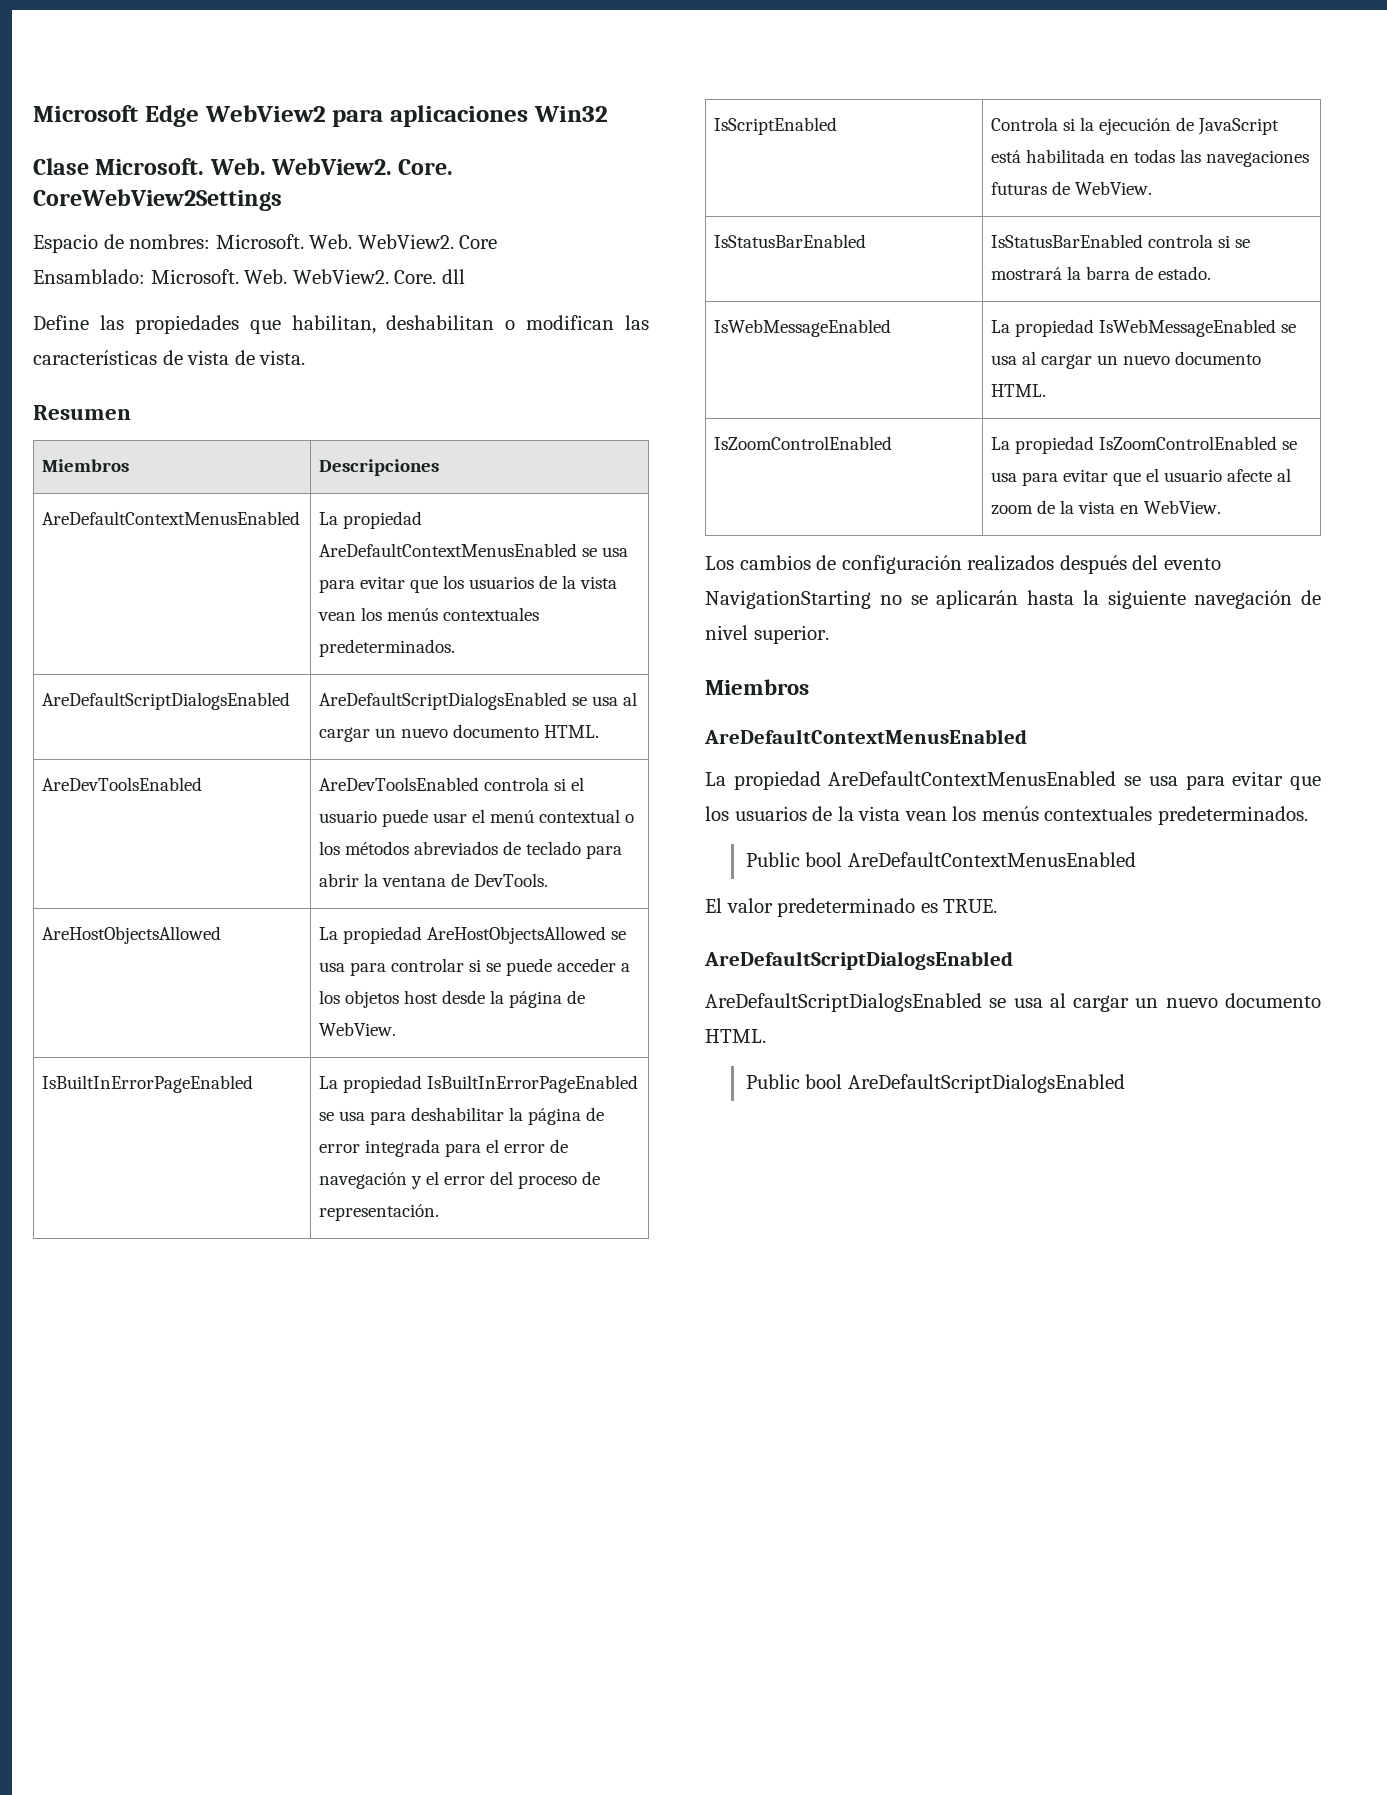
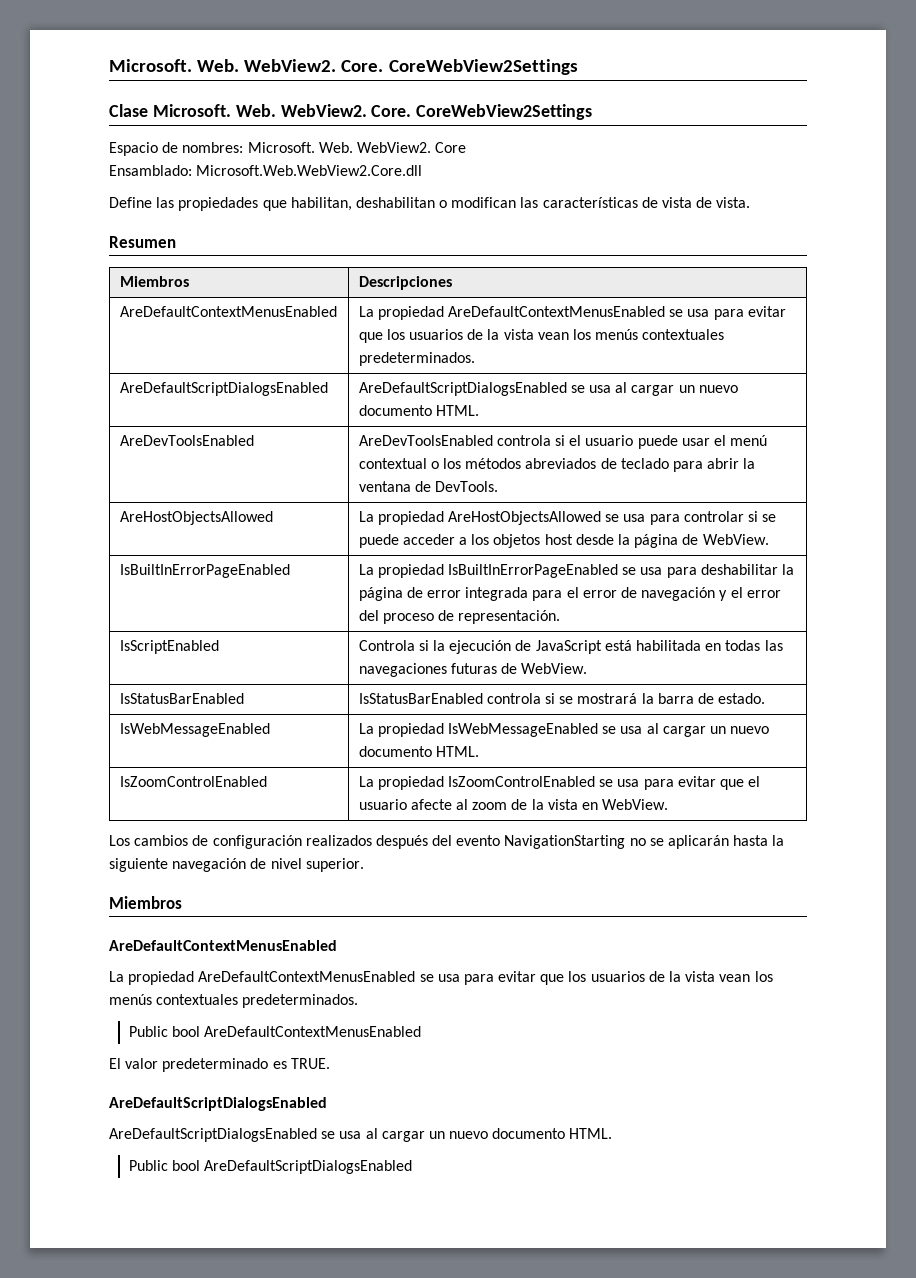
[33,105,608,127] Microsoft Edge WebView2 para aplicaciones Win32 -> [109,59,578,75] Microsoft. Web. WebView2. Core. CoreWebView2Settings
[150,269,465,284] Microsoft. Web. WebView2. Core. dll -> [196,165,423,176] Microsoft.Web.WebView2.Core.dll

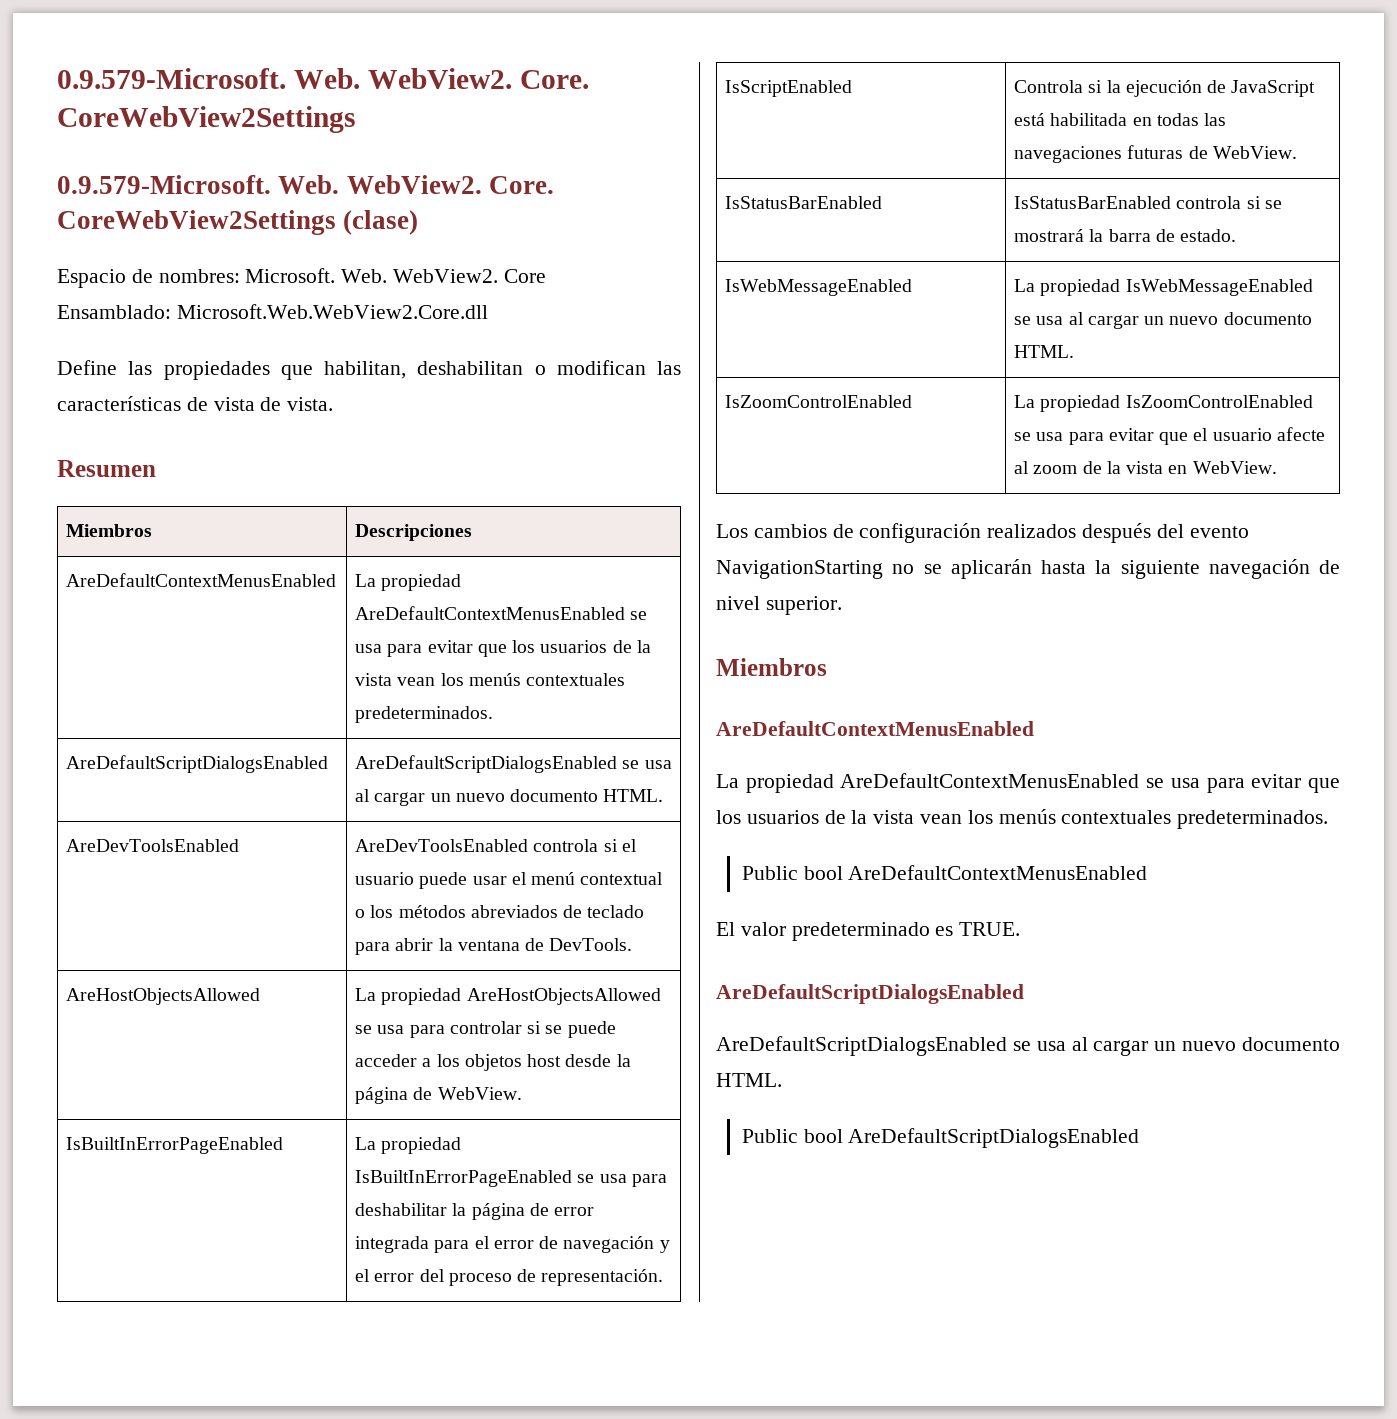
[109,59,578,75] [109,104,593,120] Microsoft. Web. WebView2. Core. CoreWebView2Settings // Clase Microsoft. Web. WebView2. Core. CoreWebView2Settings -> [57,68,589,89] [57,106,355,133] [57,175,554,194] [57,210,419,235] 0.9.579-Microsoft. Web. WebView2. Core. CoreWebView2Settings // 0.9.579-Microsoft. Web. WebView2. Core. CoreWebView2Settings (clase)

